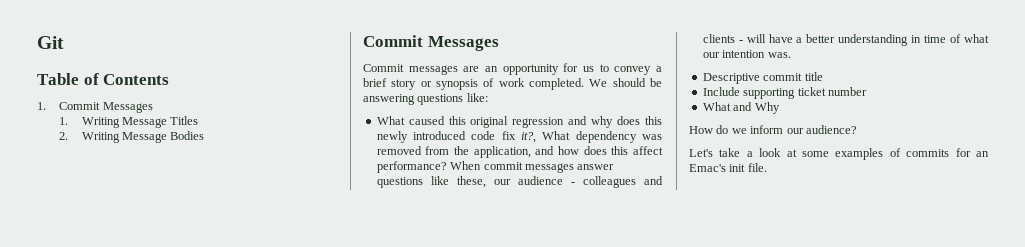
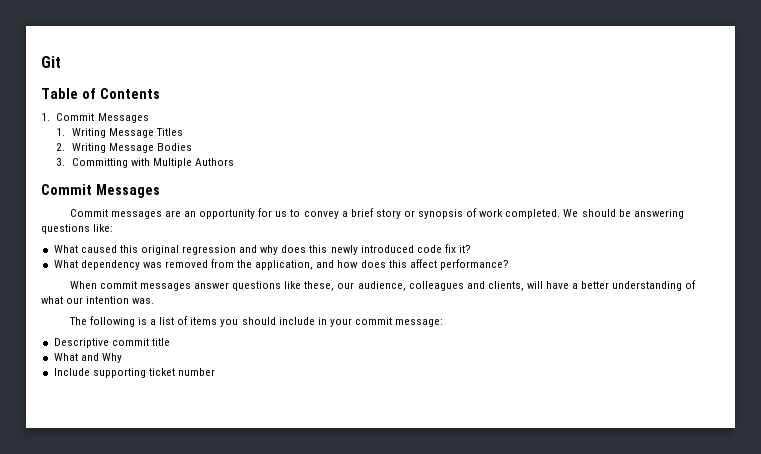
(205, 135) none -> [56,158,235,168] // 3. Committing with Multiple Authors
[521,132,537,143] it?, -> [459,245,472,253] it? //
(447, 167) none -> (509, 264) //
[517,176,663,188] [702,34,743,43] audience - colleagues and clients - -> [357,281,524,291] audience, colleagues and clients,
[911,35,947,43] in time -> (683, 286) none
(791, 55) none -> [68,316,444,327] // The following is a list of items you should include in your commit message:
(823, 76) none -> [53,353,122,363] // What and Why
[702,102,780,114] [689,125,857,134] [689,148,989,160] [689,163,767,172] // What and Why // How do we inform our audience? // Let's take a look at some examples of commits for an Emac's init file. -> (215, 372) none

